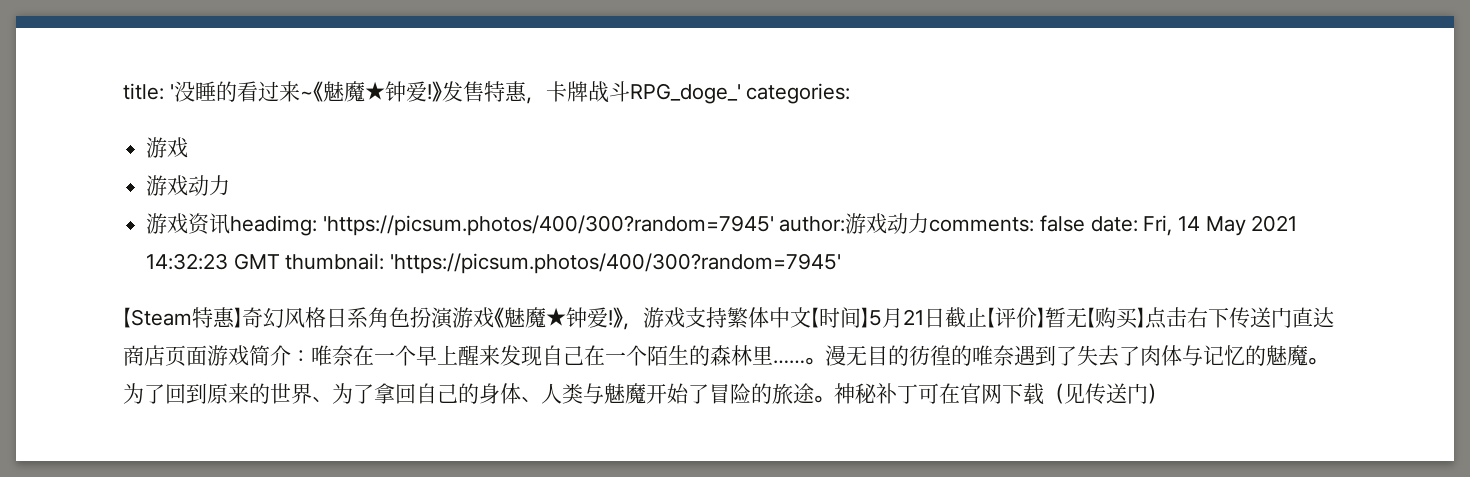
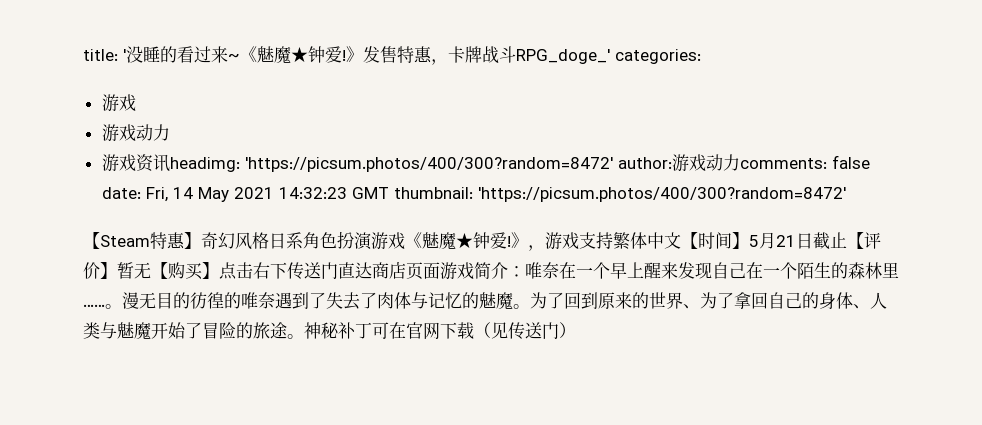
[322,215,774,236] 'https://picsum.photos/400/300?random=7945' -> [244,157,613,172] 'https://picsum.photos/400/300?random=8472'
[390,253,842,274] 'https://picsum.photos/400/300?random=7945' -> [477,187,846,202] 'https://picsum.photos/400/300?random=8472'

